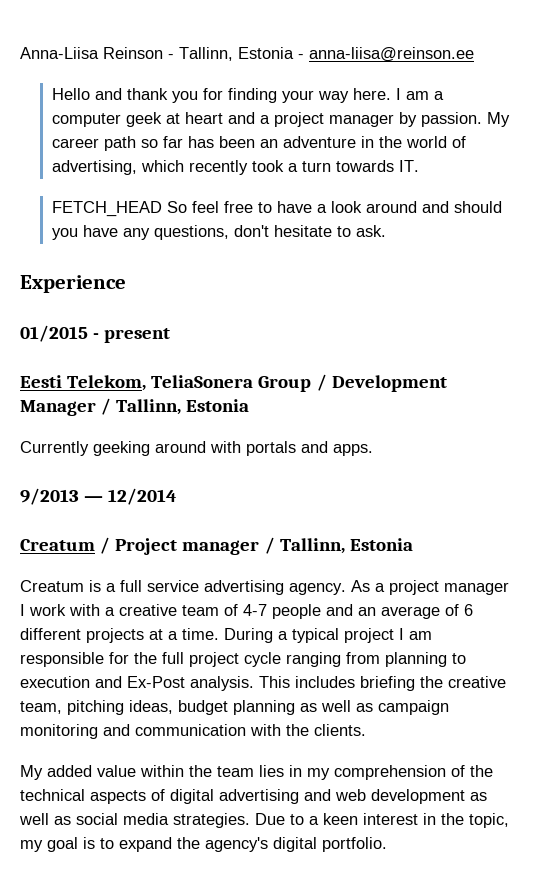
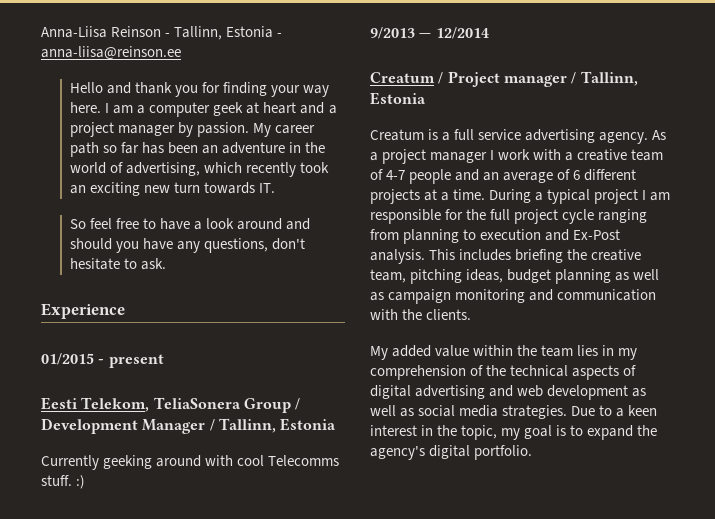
[287,163,298,172] a -> [70,182,171,196] an exciting new
[51,201,162,217] FETCH_HEAD -> (276, 188) none
[246,441,373,456] portals and apps. -> [237,455,340,466] [41,475,86,489] cool Telecomms stuff. :)

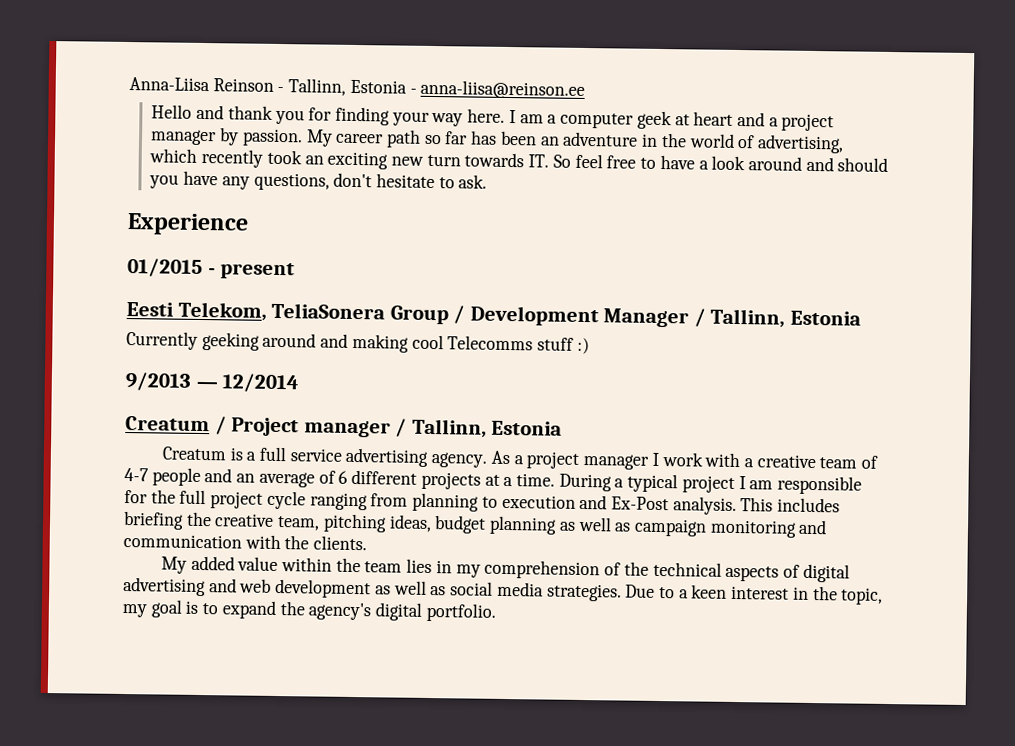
(276, 188) // -> (550, 161) none
[205,455,234,466] with -> [320,333,409,353] and making
[41,475,72,486] stuff. -> [537,337,575,351] stuff

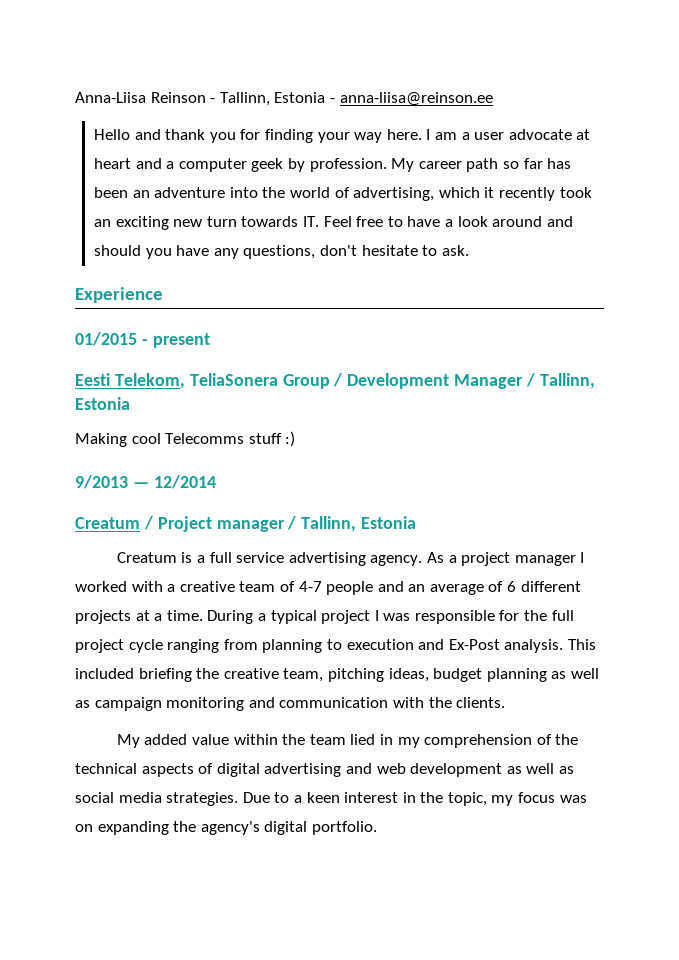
[560,110,672,130] computer geek -> [474,129,572,140] user advocate
[781,113,835,132] [150,127,303,147] project manager by passion. -> [178,158,387,172] computer geek by profession.
[641,133,659,147] in -> [229,187,258,198] into
(198, 155) none -> [484,187,495,198] it
[552,153,603,169] So feel -> [323,216,352,227] Feel
[126,331,409,353] Currently geeking around and making -> [75,433,127,447] Making
[661,452,703,467] work -> [75,581,127,592] worked
[749,480,774,490] am -> [383,613,411,621] was
[777,497,841,513] includes -> [75,668,134,679] included
[406,558,433,574] lies -> [350,734,376,745] lied
[150,599,276,619] goal is to expand -> [518,792,587,803] [75,821,169,835] focus was on expanding

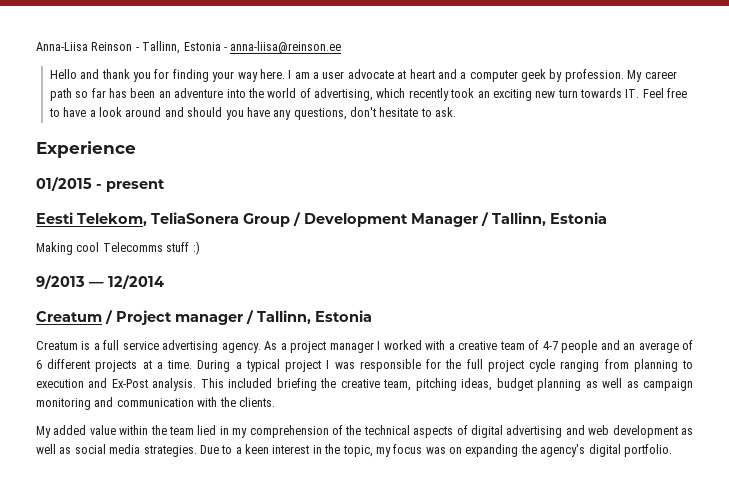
[484,187,495,198] it -> (406, 93) none

